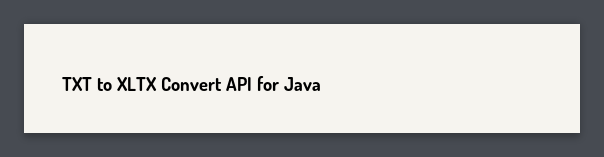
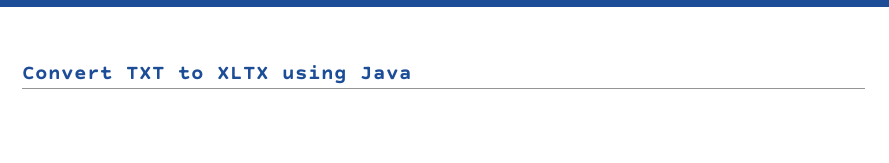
(62, 84) none -> [22,66,113,80] Convert
[160,76,279,91] Convert API for -> [282,65,347,84] using

